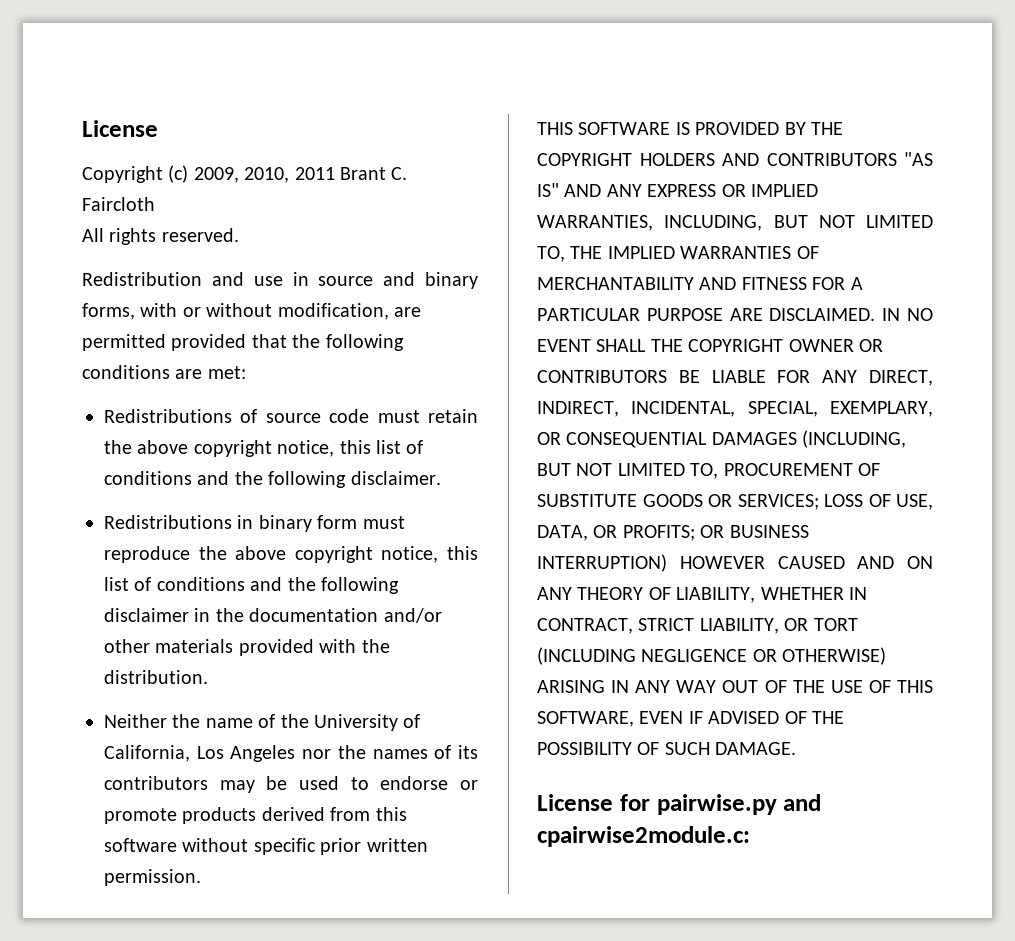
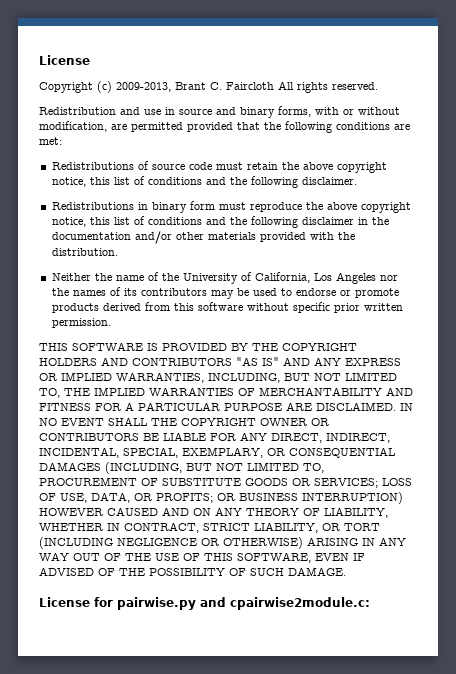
[193,167,335,183] 2009, 2010, 2011 -> [116,82,171,92] 2009-2013,
(155, 204) // -> (274, 86) none

